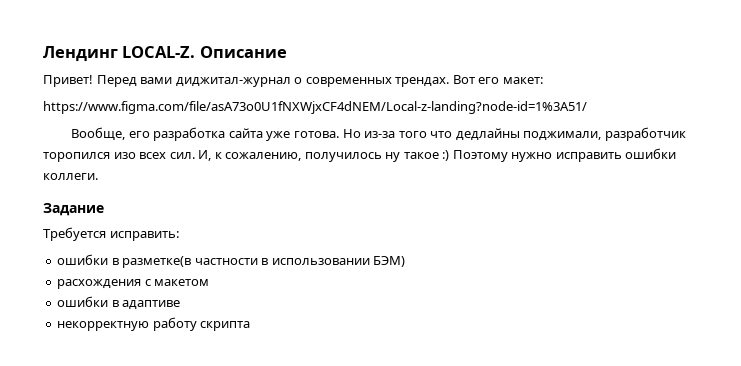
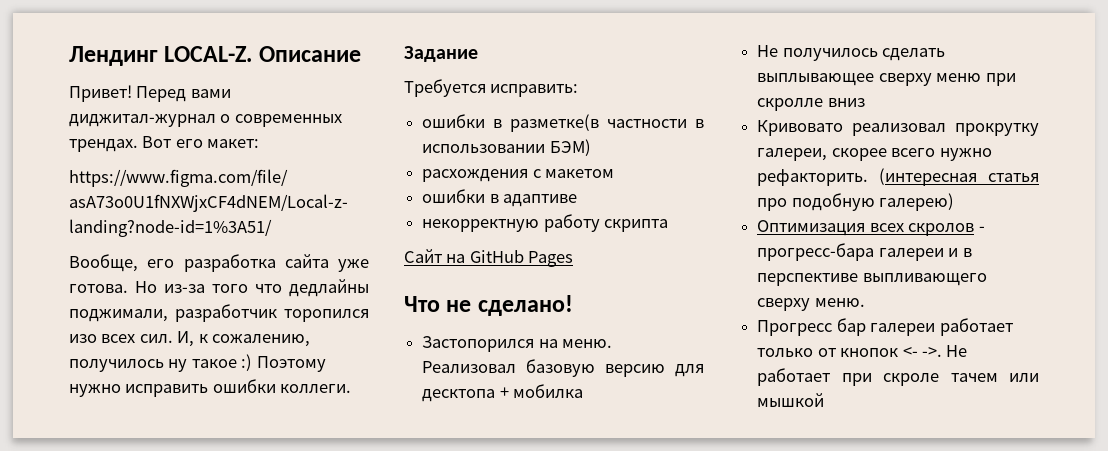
(251, 326) none -> [404,249,574,267] [404,295,573,316] [422,336,613,352] [422,359,704,377] [422,384,584,402] [757,45,946,61] [757,73,1016,86] [757,98,865,111] [757,120,1039,136] [757,148,992,161] [757,168,1039,186] [757,193,955,211] [757,220,985,236] [757,243,972,261] [757,273,987,286] [757,298,865,311] [757,318,1013,336] [757,345,968,357] [757,368,1039,386] [757,393,825,407] // Сайт на GitHub Pages // Что не сделано! // Застопорился на меню. Реализовал базовую версию для десктопа + мобилка // Не получилось сделать выплывающее сверху меню при скролле вниз // Кривовато реализовал прокрутку галереи, скорее всего нужно рефакторить. (интересная статья про подобную галерею) // Оптимизация всех скролов - прогресс-бара галереи и в перспективе выпливающего сверху меню. // Прогресс бар галереи работает только от кнопок <- ->. Не работает при скроле тачем или мышкой

